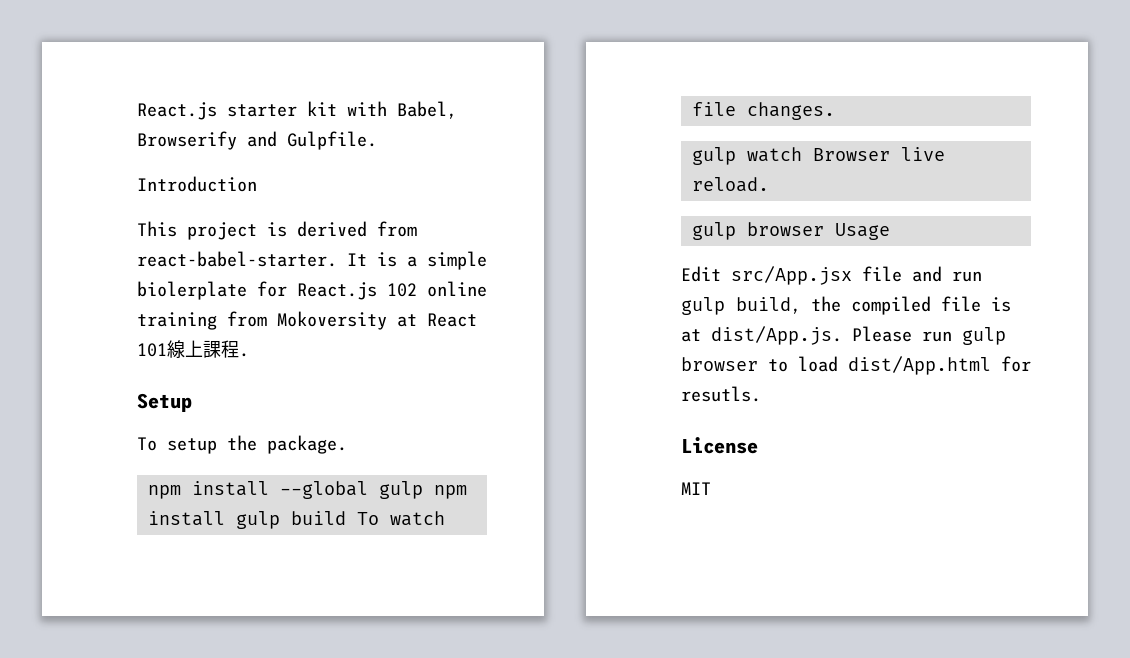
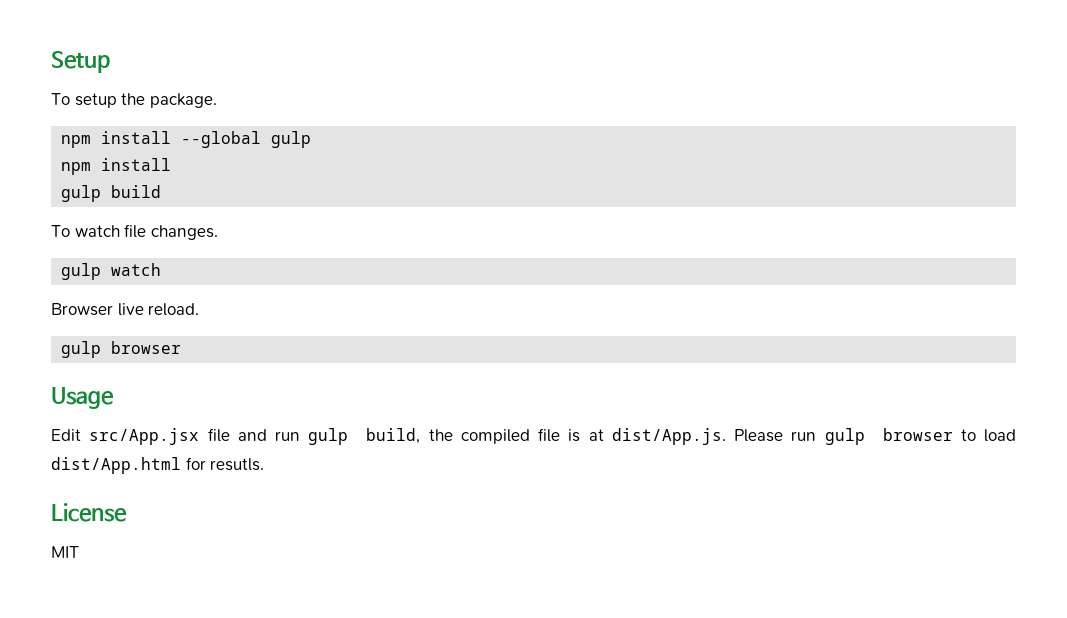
[137,101,457,120] [137,131,377,150] [137,176,257,192] [137,221,417,240] [137,251,487,270] [137,281,487,300] [137,311,477,330] [137,340,249,358] React.js starter kit with Babel, Browserify and Gulpfile. // Introduction // This project is derived from react-babel-starter. It is a simple biolerplate for React.js 102 online training from Mokoversity at React 101線上課程. // -> (51, 62) none
[433,485,467,499] [147,511,225,526] npm install -> [61,158,172,175] // npm install //
(346, 518) none -> (162, 191) //
(802, 154) none -> (162, 269) //
(824, 229) none -> (182, 347) //

